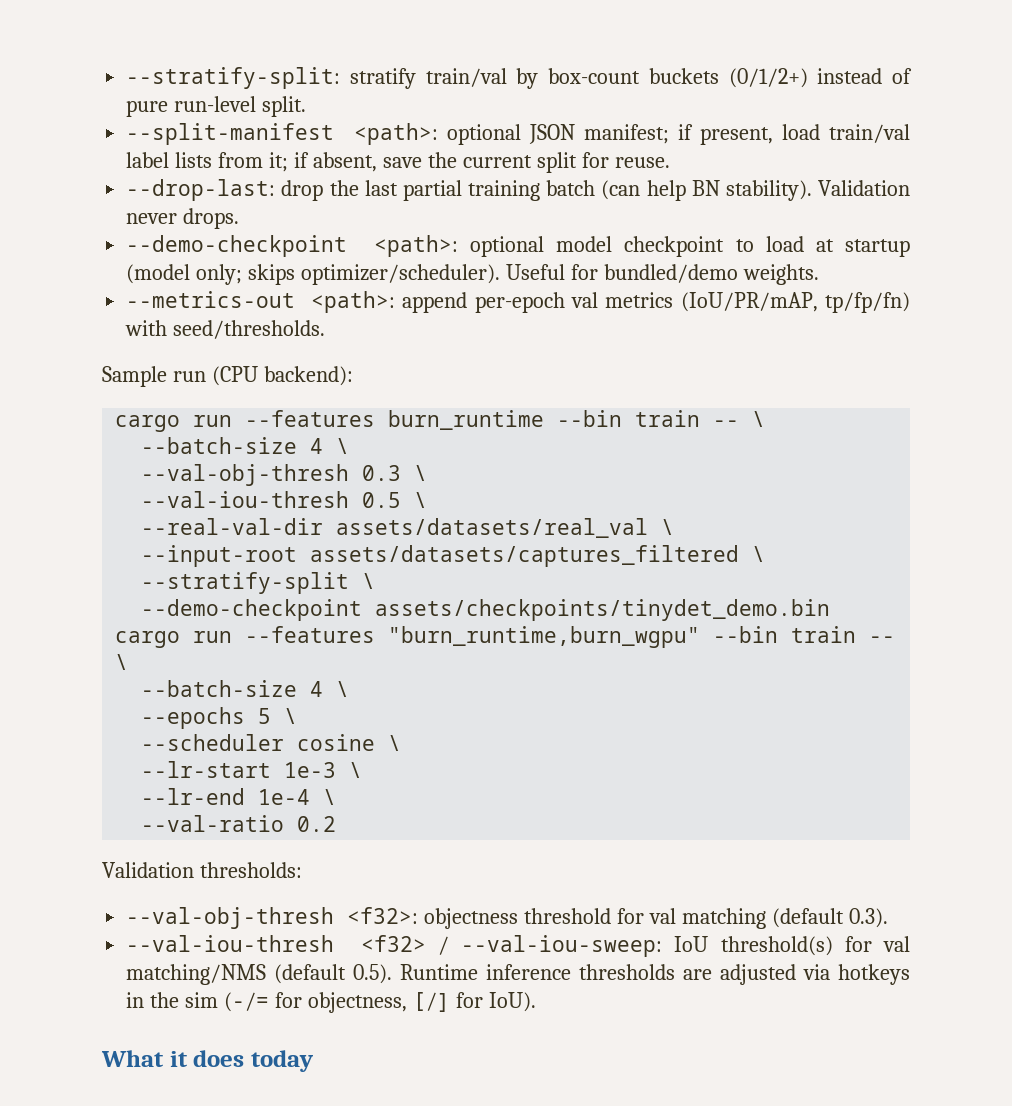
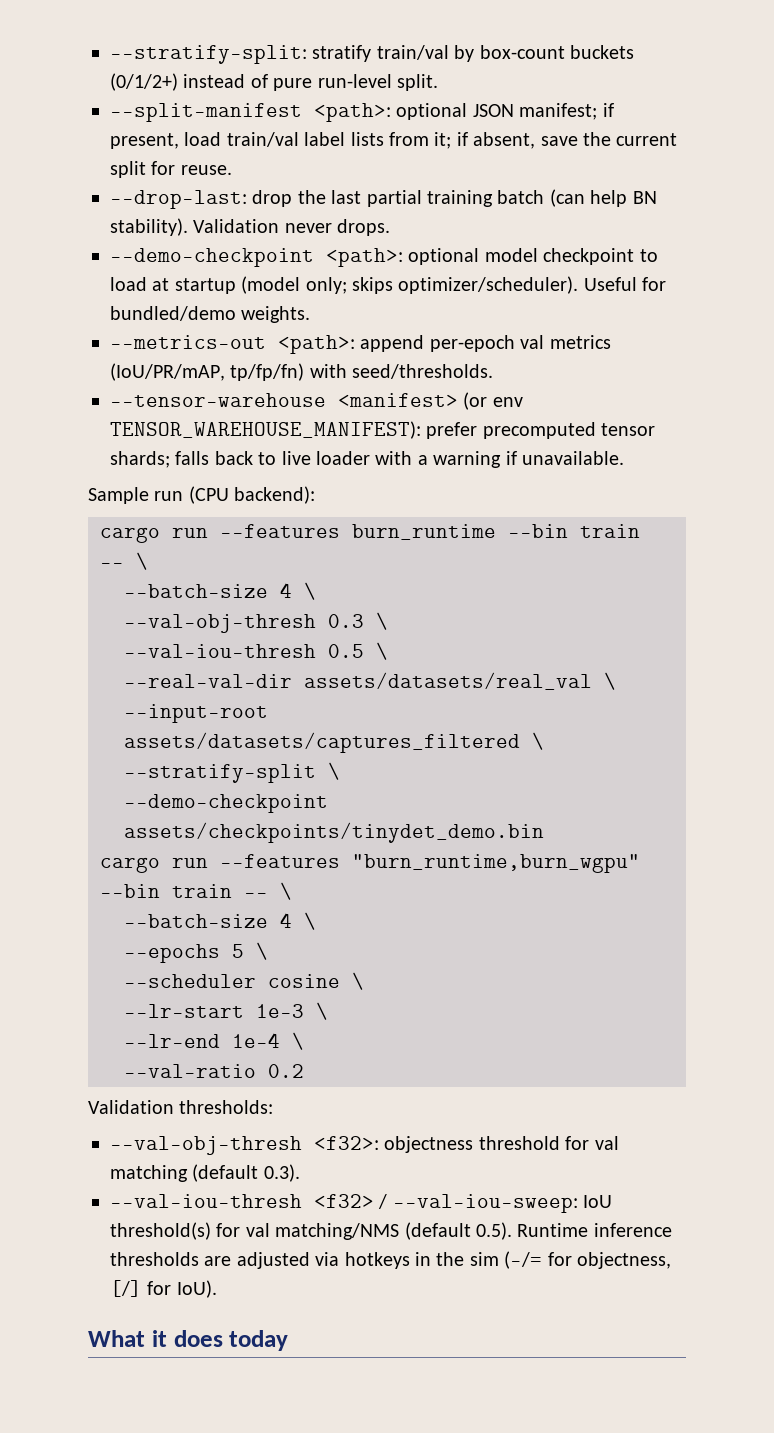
(326, 329) none -> [110,392,523,410] [110,421,656,439] [110,451,624,468] // --tensor-warehouse <manifest> (or env TENSOR_WAREHOUSE_MANIFEST): prefer precomputed tensor shards; falls back to live loader with a warning if unavailable.

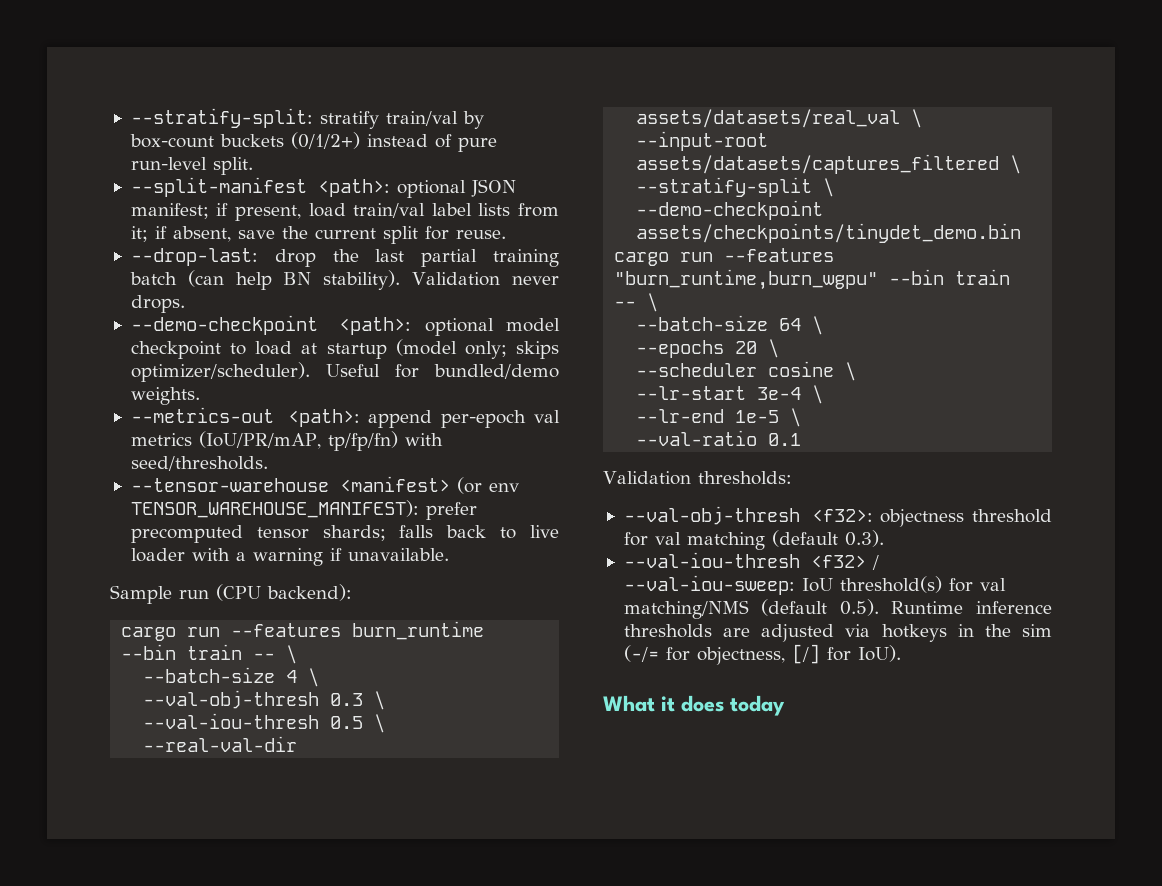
[280,913,292,928] 4 -> [779,318,802,331] 64
[232,944,244,958] 5 -> [735,341,758,354] 20
[256,1004,304,1018] 1e-3 -> [757,387,802,400] 3e-4
[232,1033,280,1048] 1e-4 -> [735,410,780,423] 1e-5
[268,1064,304,1078] 0.2 -> [768,433,802,446] 0.1

